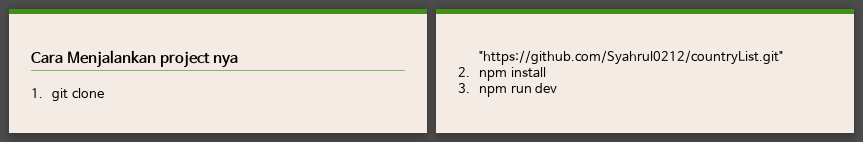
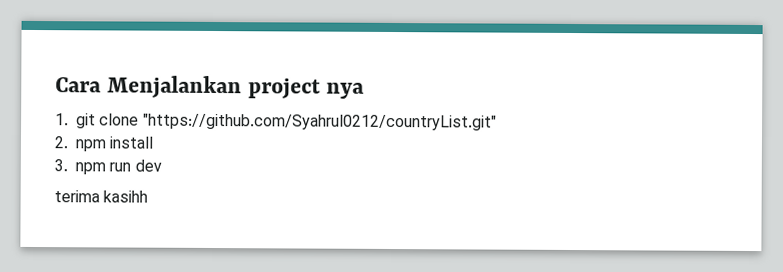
(558, 88) none -> [54,190,149,203] // terima kasihh

